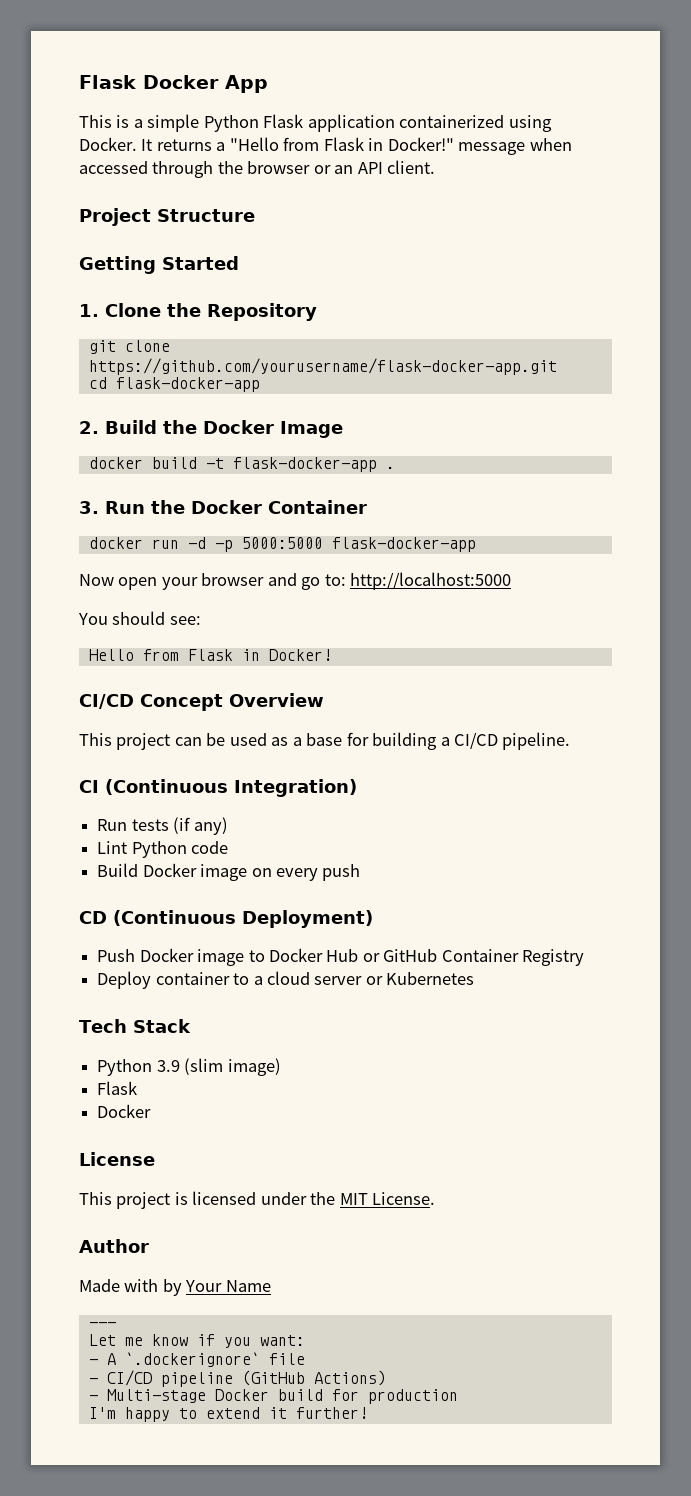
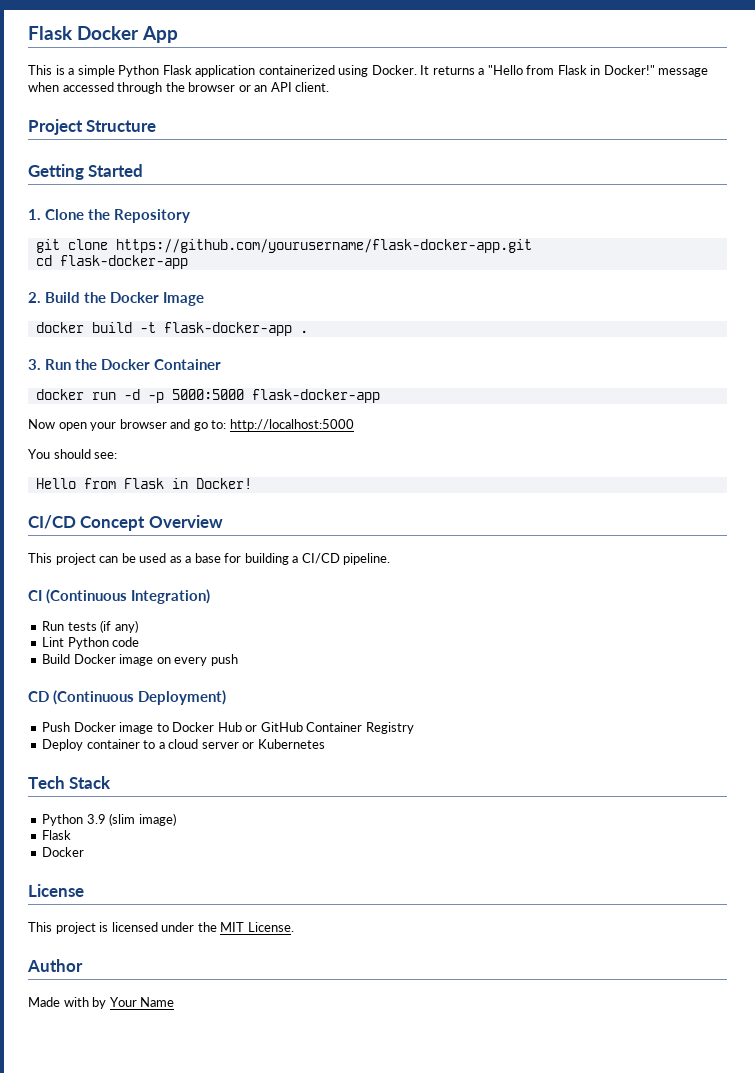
[88,1322,116,1328] [88,1334,305,1348] [88,1352,305,1367] [88,1370,386,1387] [88,1389,458,1404] [88,1407,368,1422] // --- // Let me know if you want: // - A `.dockerignore` file // - CI/CD pipeline (GitHub Actions) // - Multi-stage Docker build for production // I'm happy to extend it further! -> (175, 1002) none

